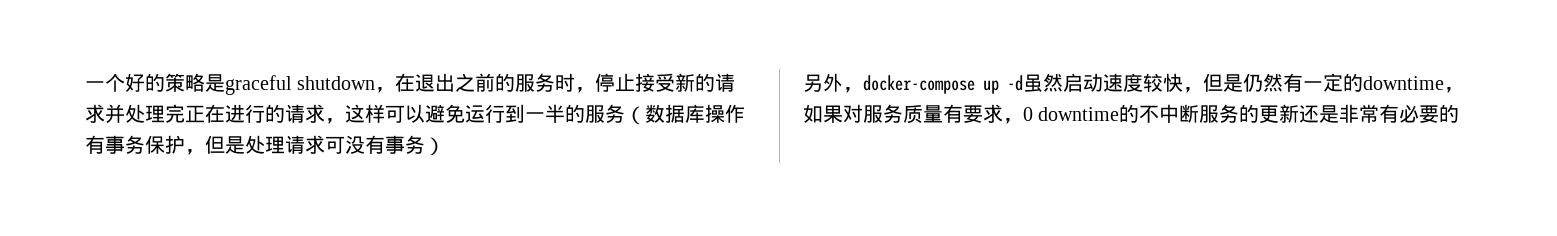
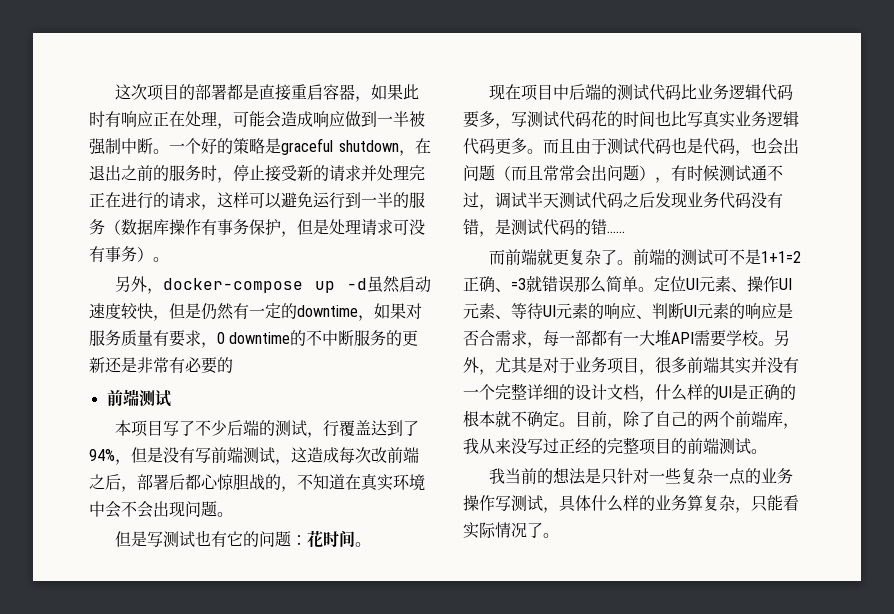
(85, 85) none -> [115,84,420,102] [89,111,425,129] [89,138,169,155] 这次项目的部署都是直接重启容器，如果此时有响应正在处理，可能会造成响应做到一半被强制中断。
(445, 146) none -> [153,257,169,262] 。
(1460, 113) none -> [106,389,171,407] [115,420,420,438] [89,447,419,465] [89,473,425,492] [89,501,233,518] [115,530,372,548] [489,84,794,101] [463,110,799,129] [463,137,799,156] [463,165,783,183] [463,192,783,210] [463,219,625,237] [489,249,802,265] [463,276,792,293] [463,303,793,320] [463,330,790,348] [463,357,799,375] [463,383,796,402] [463,410,799,429] [463,437,767,455] [489,467,794,485] [463,495,799,513] [463,522,559,539] // 前端测试 // 本项目写了不少后端的测试，行覆盖达到了94%，但是没有写前端测试，这造成每次改前端之后，部署后都心惊胆战的，不知道在真实环境中会不会出现问题。 // 但是写测试也有它的问题：花时间。 // 现在项目中后端的测试代码比业务逻辑代码要多，写测试代码花的时间也比写真实业务逻辑代码更多。而且由于测试代码也是代码，也会出问题（而且常常会出问题），有时候测试通不过，调试半天测试代码之后发现业务代码没有错，是测试代码的错…… // 而前端就更复杂了。前端的测试可不是1+1=2正确、=3就错误那么简单。定位UI元素、操作UI元素、等待UI元素的响应、判断UI元素的响应是否合需求，每一部都有一大堆API需要学校。另外，尤其是对于业务项目，很多前端其实并没有一个完整详细的设计文档，什么样的UI是正确的根本就不确定。目前，除了自己的两个前端库，我从来没写过正经的完整项目的前端测试。 // 我当前的想法是只针对一些复杂一点的业务操作写测试，具体什么样的业务算复杂，只能看实际情况了。

